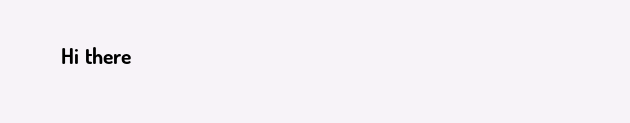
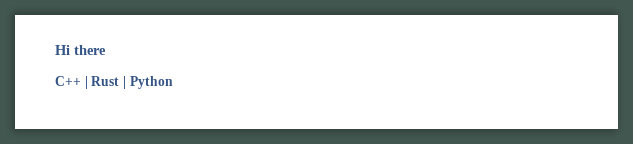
(131, 55) none -> [55,76,173,89] // C++ | Rust | Python

